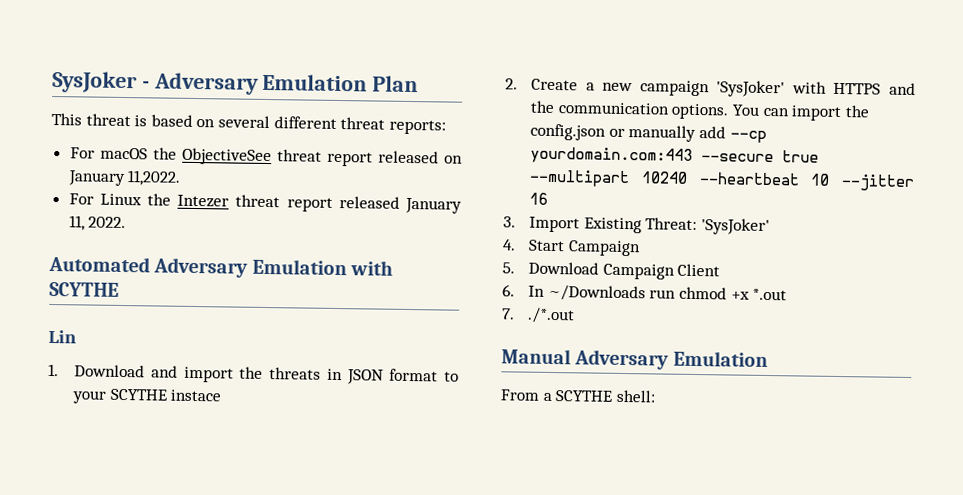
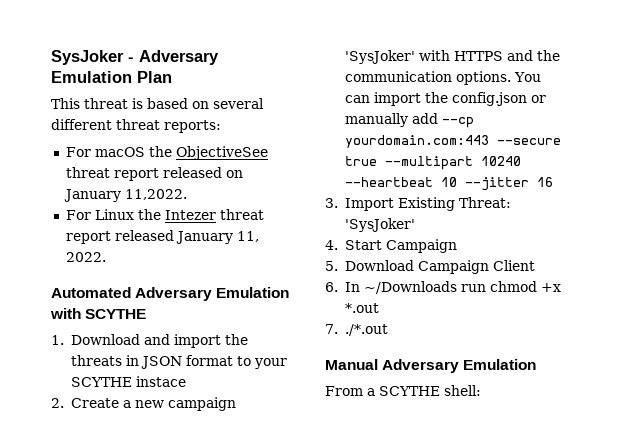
[48,329,77,344] // Lin -> (147, 314) none

